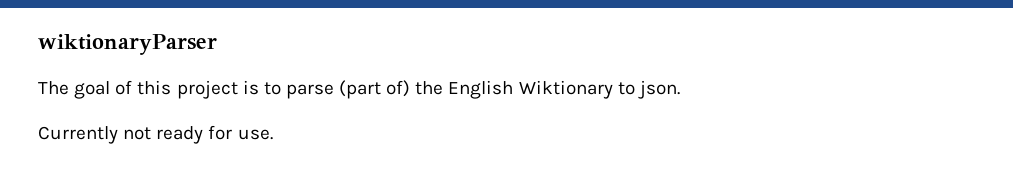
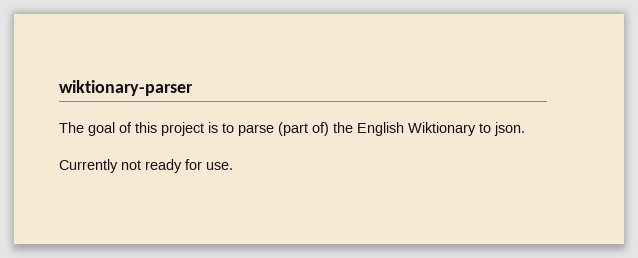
[38,34,217,55] wiktionaryParser -> [59,80,193,96] wiktionary-parser

